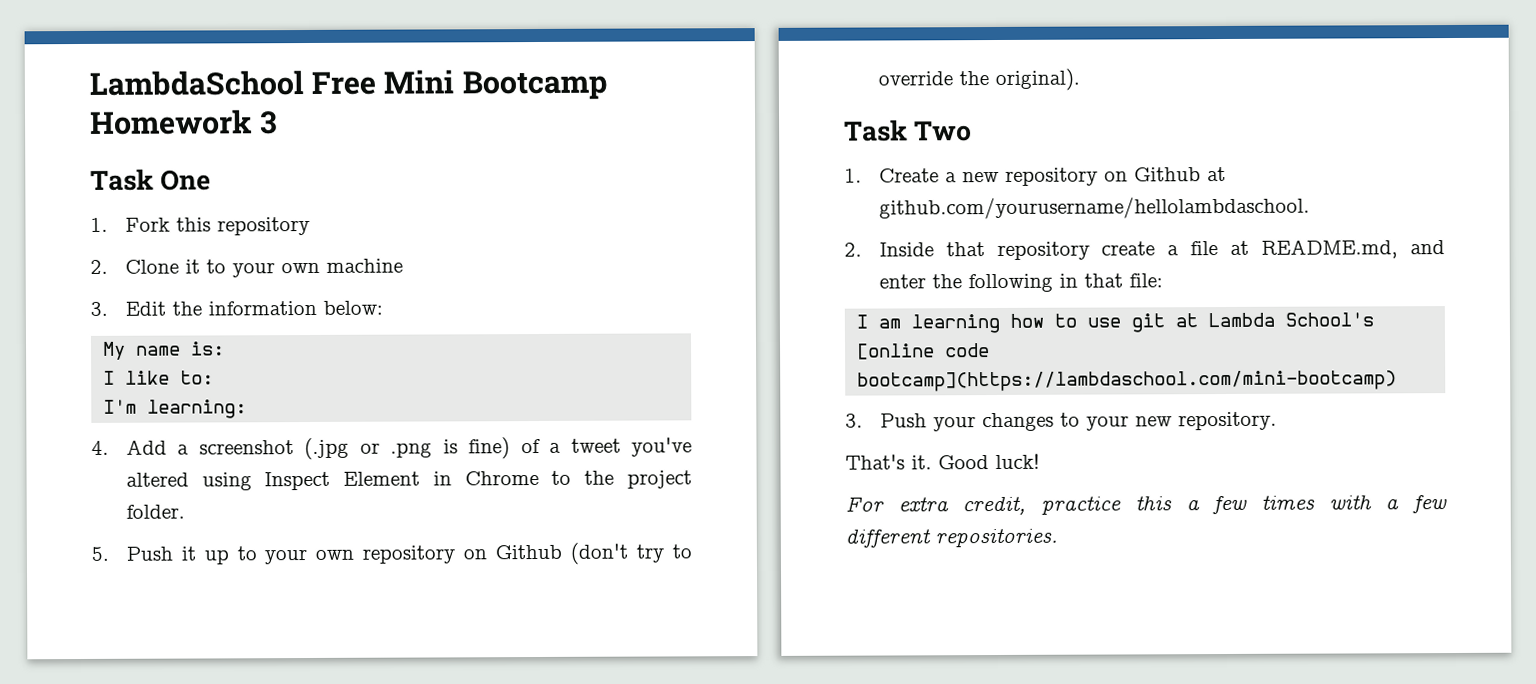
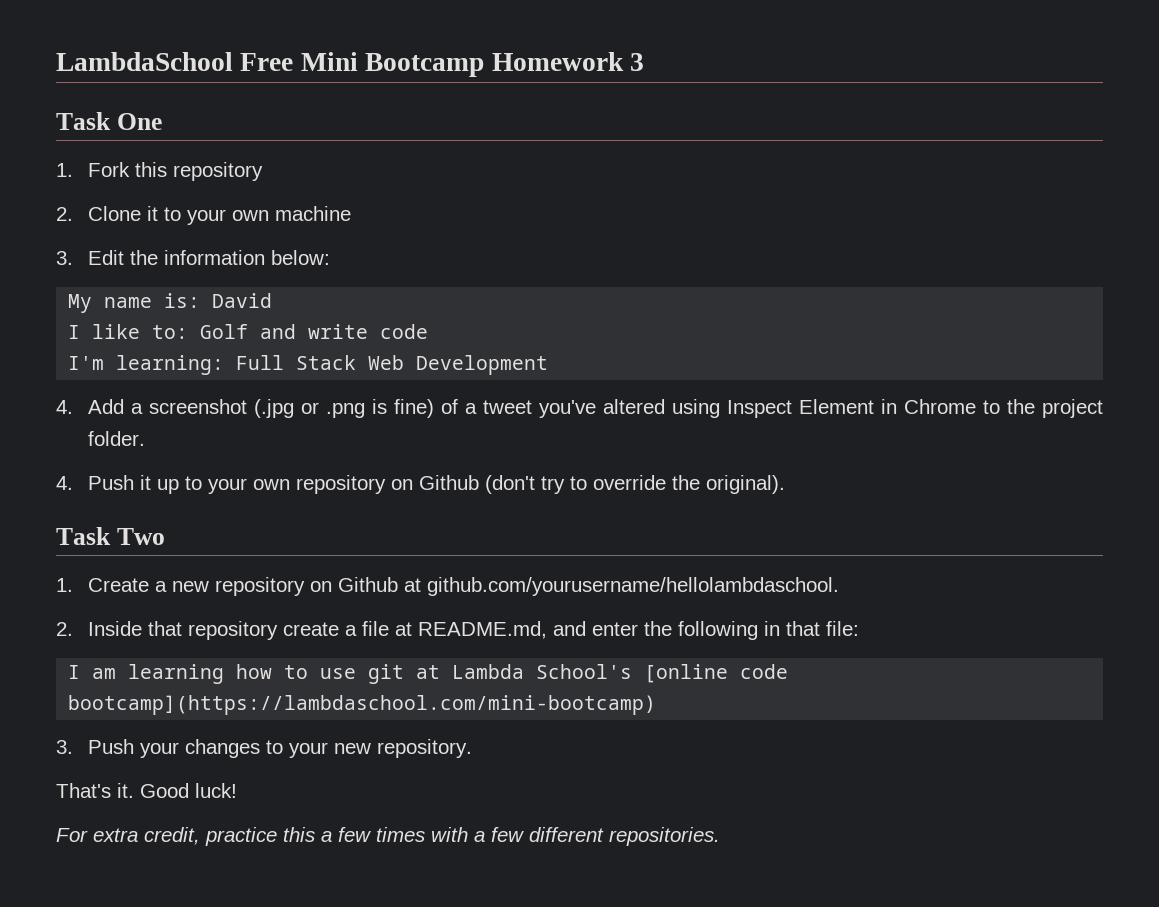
(226, 348) none -> [212,293,273,308] David
[103,399,248,419] // I'm learning: -> [200,324,429,339] [68,355,549,375] Golf and write code // I'm learning: Full Stack Web Development
[91,546,109,561] 5. -> [56,476,73,490] 4.

